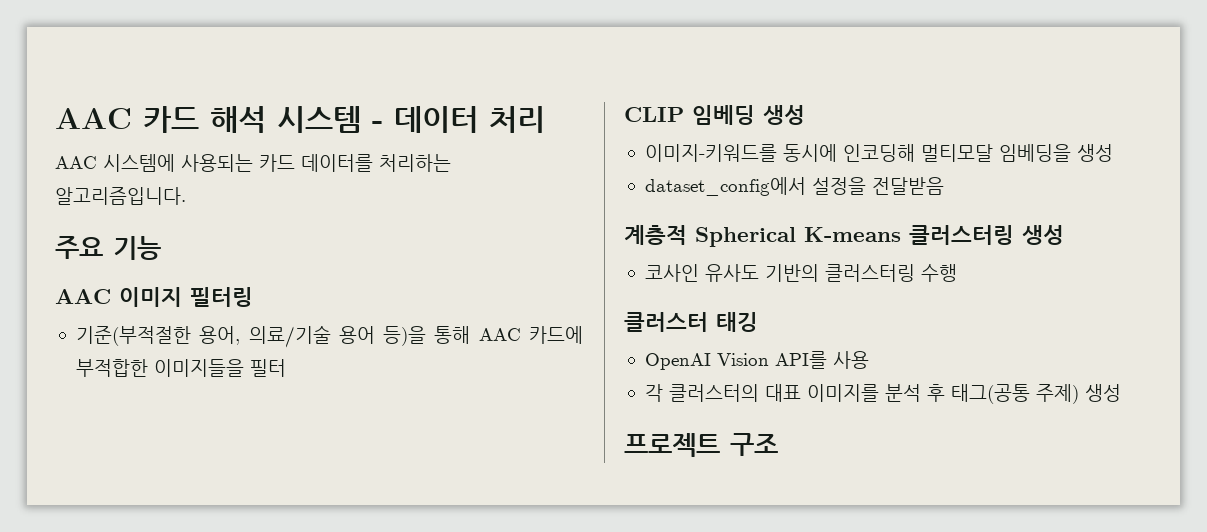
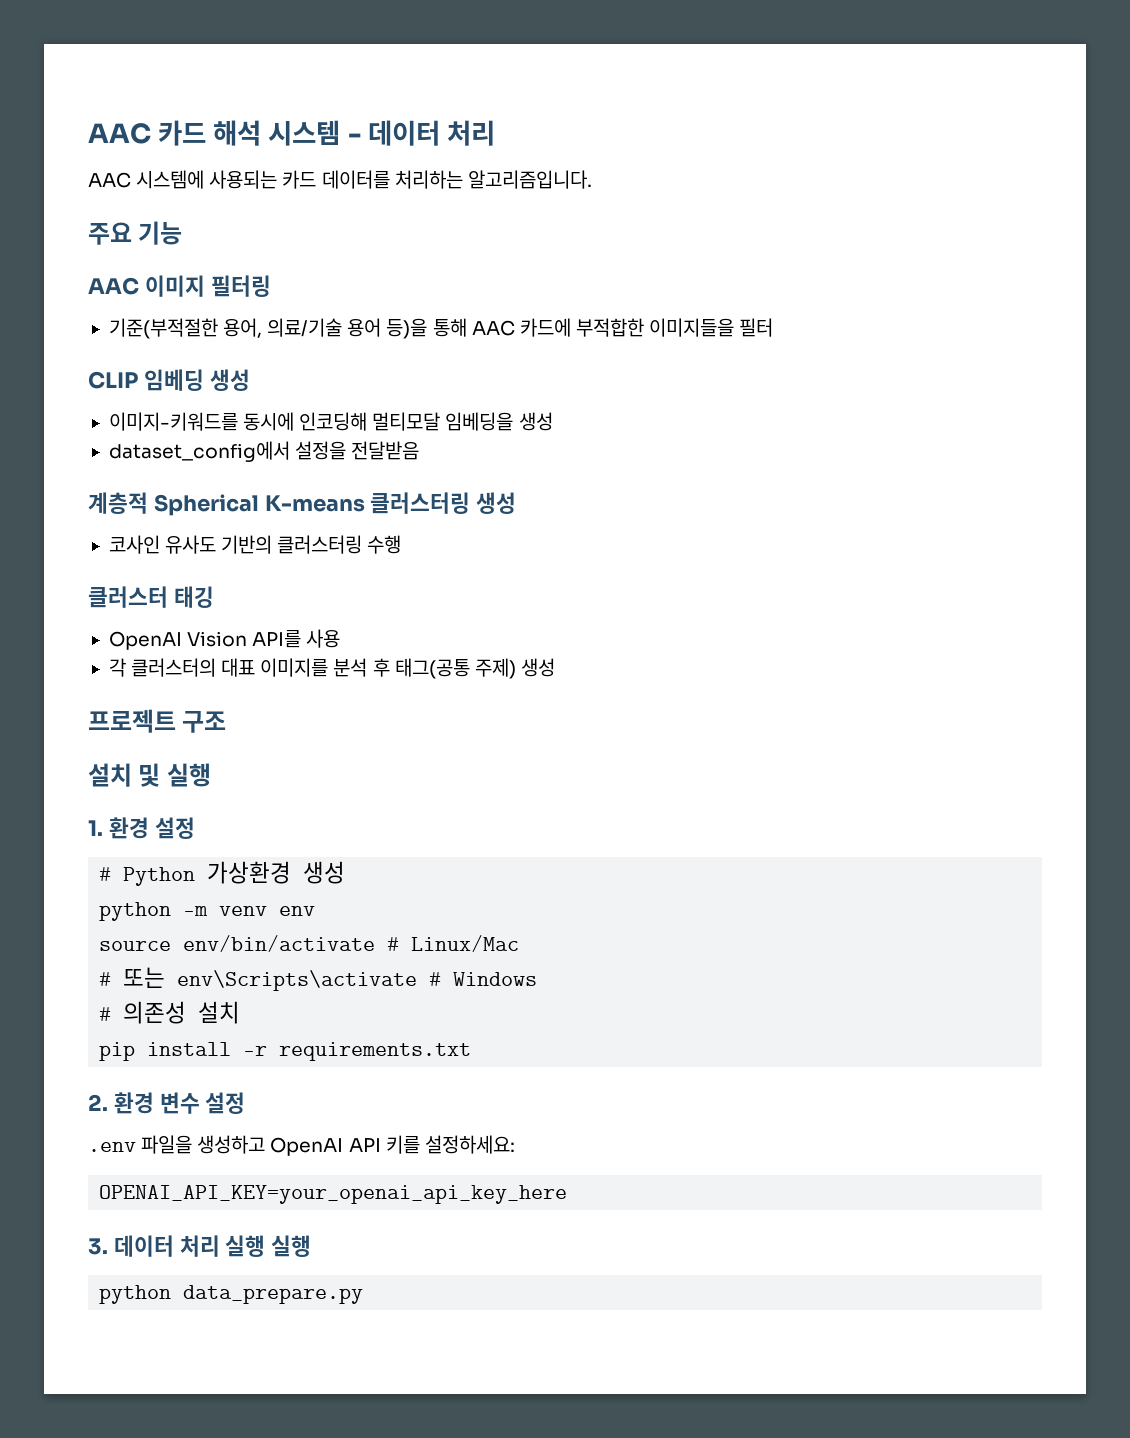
(778, 444) none -> [88,763,211,787] [88,817,195,839] [99,861,346,886] [99,902,316,921] [99,935,520,952] [99,967,538,991] [99,1001,241,1024] [99,1042,472,1061] [88,1092,246,1114] [88,1135,515,1156] [99,1185,568,1204] [88,1235,312,1257] [99,1285,364,1304] // 설치 및 실행 // 1. 환경 설정 // # Python 가상환경 생성 // python -m venv env // source env/bin/activate # Linux/Mac // # 또는 env\Scripts\activate # Windows // # 의존성 설치 // pip install -r requirements.txt // 2. 환경 변수 설정 // .env 파일을 생성하고 OpenAI API 키를 설정하세요: // OPENAI_API_KEY=your_openai_api_key_here // 3. 데이터 처리 실행 실행 // python data_prepare.py

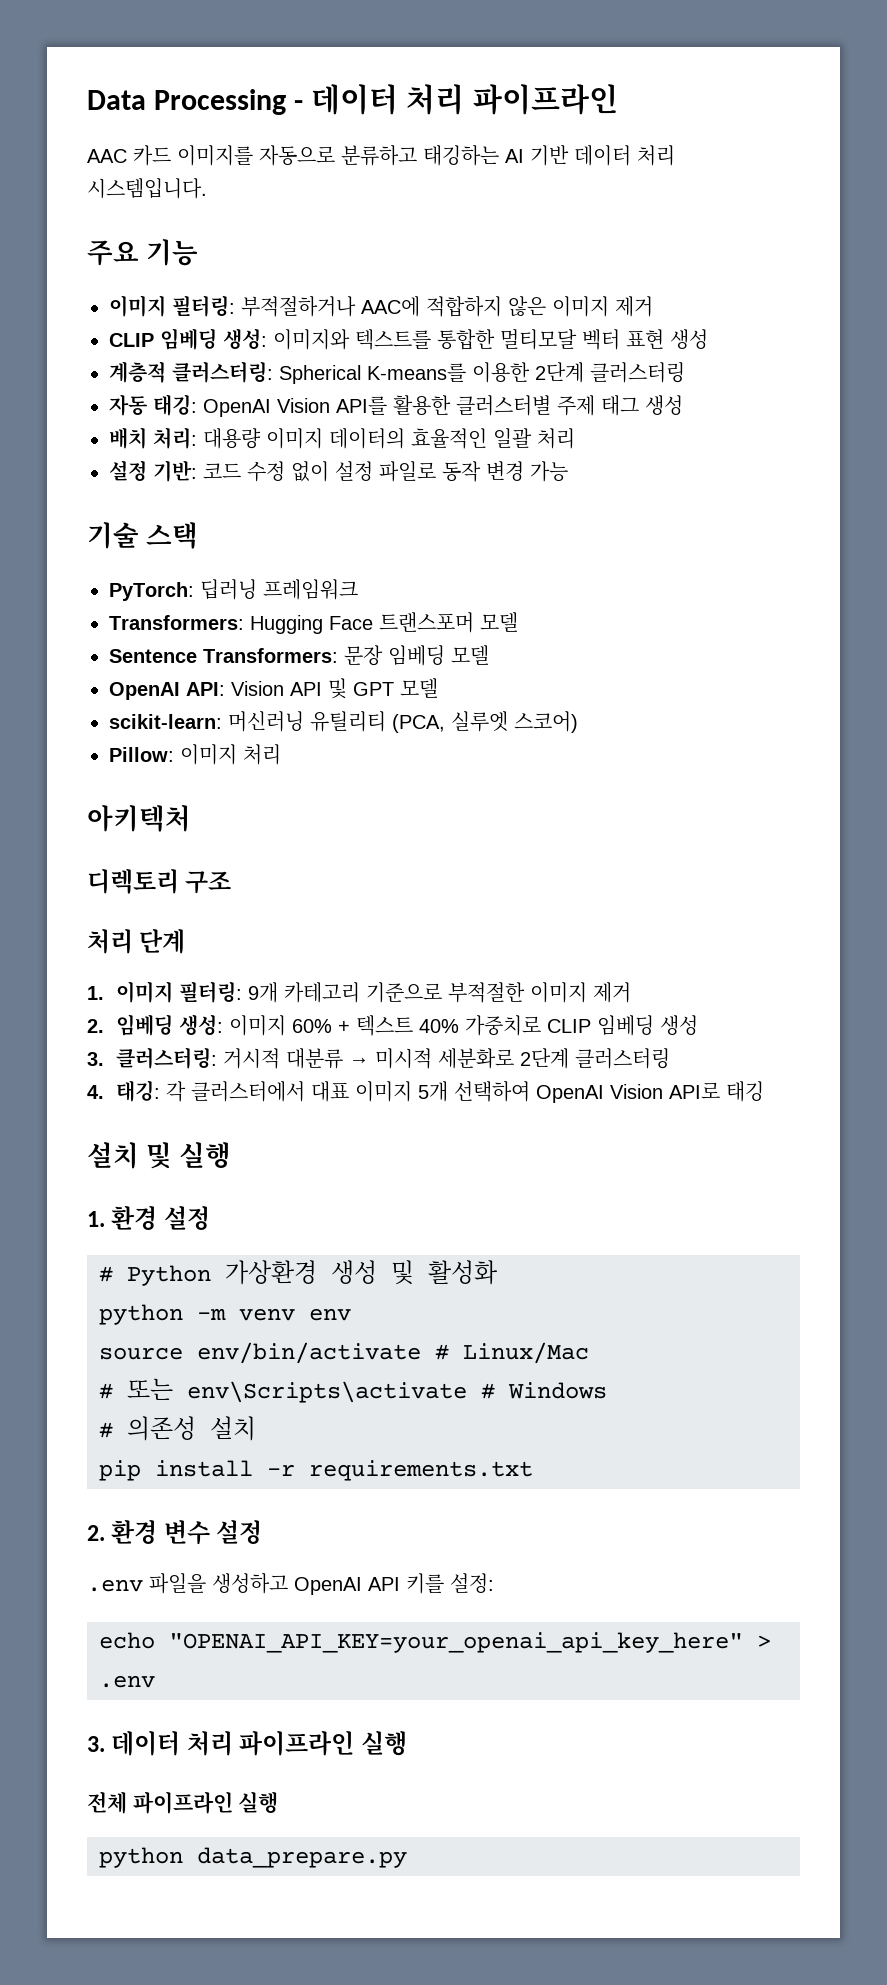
[88,120,341,146] AAC 카드 해석 시스템 -> [87,89,287,115] Data Processing
[88,170,592,189] [88,221,183,245] [88,275,271,297] [108,318,774,339] [88,369,250,391] [108,412,553,431] [108,441,420,462] [88,492,517,516] [108,535,402,554] [88,586,214,608] [108,629,341,650] [108,658,555,679] [88,709,227,733] // AAC 시스템에 사용되는 카드 데이터를 처리하는 알고리즘입니다. // 주요 기능 // AAC 이미지 필터링 // 기준(부적절한 용어, 의료/기술 용어 등)을 통해 AAC 카드에 부적합한 이미지들을 필터 // CLIP 임베딩 생성 // 이미지-키워드를 동시에 인코딩해 멀티모달 임베딩을 생성 // dataset_config에서 설정을 전달받음 // 계층적 Spherical K-means 클러스터링 생성 // 코사인 유사도 기반의 클러스터링 수행 // 클러스터 태깅 // OpenAI Vision API를 사용 // 각 클러스터의 대표 이미지를 분석 후 태그(공통 주제) 생성 // 프로젝트 구조 -> [472,84,618,115] [87,145,675,166] [87,178,207,199] [87,239,199,266] [109,295,653,317] [109,328,708,350] [109,361,685,384] [109,394,683,417] [109,427,575,449] [109,460,568,482] [87,522,199,549] [109,579,358,601] [109,612,518,634] [109,645,489,666] [109,678,438,700] [109,711,578,733] [109,744,281,765] [87,805,191,832] [87,869,232,894] [87,929,186,954] [87,981,631,1003] [87,1014,698,1036] [87,1047,670,1069] [87,1080,764,1103] 파이프라인 // AAC 카드 이미지를 자동으로 분류하고 태깅하는 AI 기반 데이터 처리 시스템입니다. // 주요 기능 // 이미지 필터링: 부적절하거나 AAC에 적합하지 않은 이미지 제거 // CLIP 임베딩 생성: 이미지와 텍스트를 통합한 멀티모달 벡터 표현 생성 // 계층적 클러스터링: Spherical K-means를 이용한 2단계 클러스터링 // 자동 태깅: OpenAI Vision API를 활용한 클러스터별 주제 태그 생성 // 배치 처리: 대용량 이미지 데이터의 효율적인 일괄 처리 // 설정 기반: 코드 수정 없이 설정 파일로 동작 변경 가능 // 기술 스택 // PyTorch: 딥러닝 프레임워크 // Transformers: Hugging Face 트랜스포머 모델 // Sentence Transformers: 문장 임베딩 모델 // OpenAI API: Vision API 및 GPT 모델 // scikit-learn: 머신러닝 유틸리티 (PCA, 실루엣 스코어) // Pillow: 이미지 처리 // 아키텍처 // 디렉토리 구조 // 처리 단계 // 1. 이미지 필터링: 9개 카테고리 기준으로 부적절한 이미지 제거 // 2. 임베딩 생성: 이미지 60% + 텍스트 40% 가중치로 CLIP 임베딩 생성 // 3. 클러스터링: 거시적 대분류 → 미시적 세분화로 2단계 클러스터링 // 4. 태깅: 각 클러스터에서 대표 이미지 5개 선택하여 OpenAI Vision API로 태깅
(346, 872) none -> [391,1260,498,1285] 및 활성화
[424,1135,515,1154] [99,1185,568,1204] 설정하세요: // OPENAI_API_KEY=your_openai_api_key_here -> [450,1573,494,1593] [99,1632,771,1653] [99,1675,155,1688] 설정: // echo "OPENAI_API_KEY=your_openai_api_key_here" > .env
[225,1235,266,1257] 실행 -> [239,1731,407,1756] [87,1791,233,1814] 파이프라인 실행 // 전체 파이프라인

